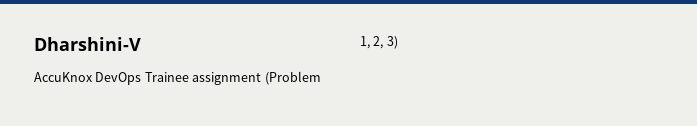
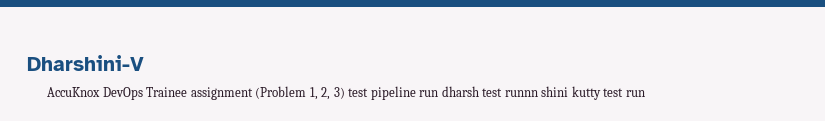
(398, 42) none -> [348,86,645,100] test pipeline run dharsh test runnn shini kutty test run

